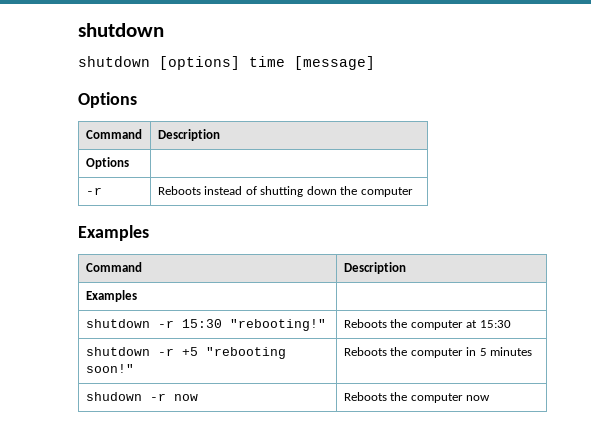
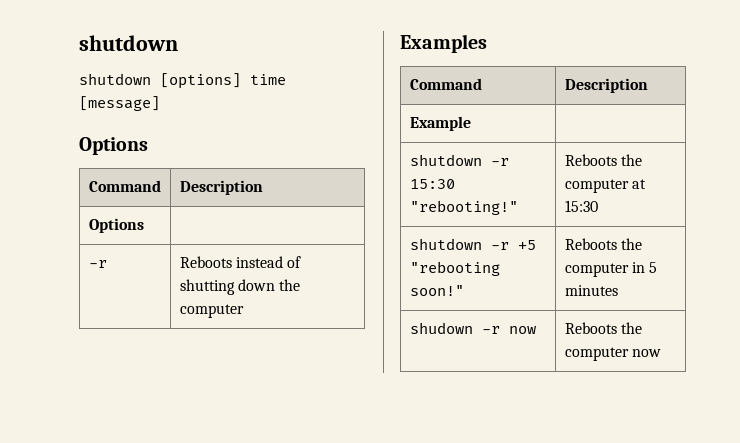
[85,290,137,302] Examples -> [409,116,471,131] Example

